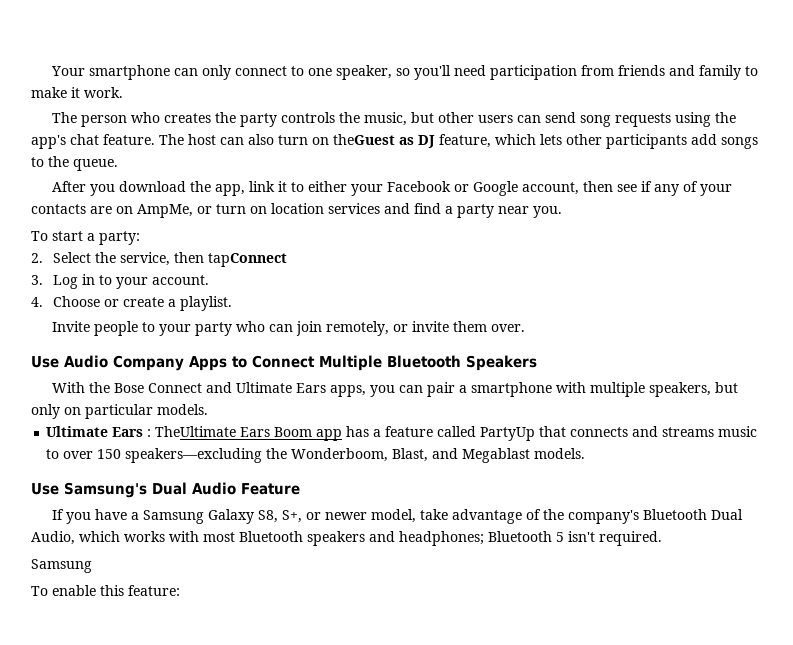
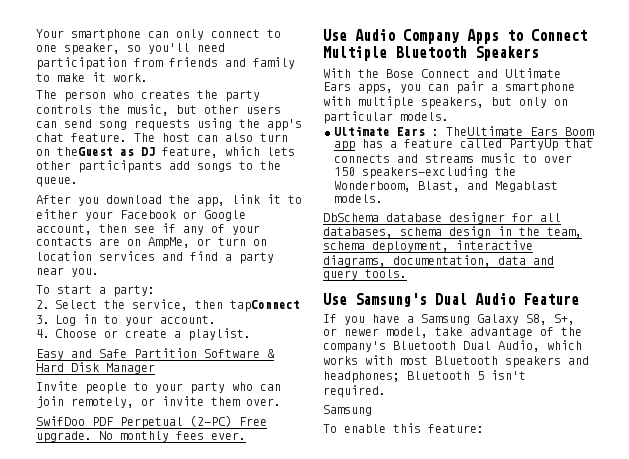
(232, 303) none -> [36,348,275,360] [36,362,155,374] // Easy and Safe Partition Software & Hard Disk Manager
(525, 328) none -> [36,415,267,429] [36,431,246,443] // SwifDoo PDF Perpetual (2-PC) Free upgrade. No monthly fees ever.
(586, 453) none -> [323,212,561,224] [323,226,582,238] [323,240,533,253] [323,255,554,267] [323,269,407,281] // DbSchema database designer for all databases, schema design in the team, schema deployment, interactive diagrams, documentation, data and query tools.

